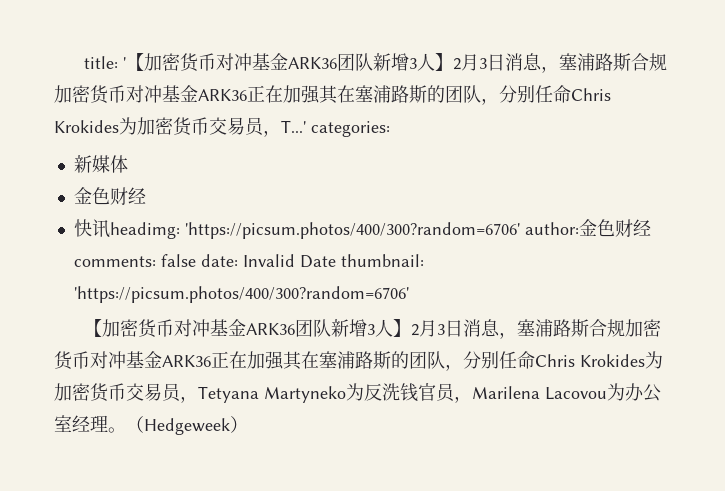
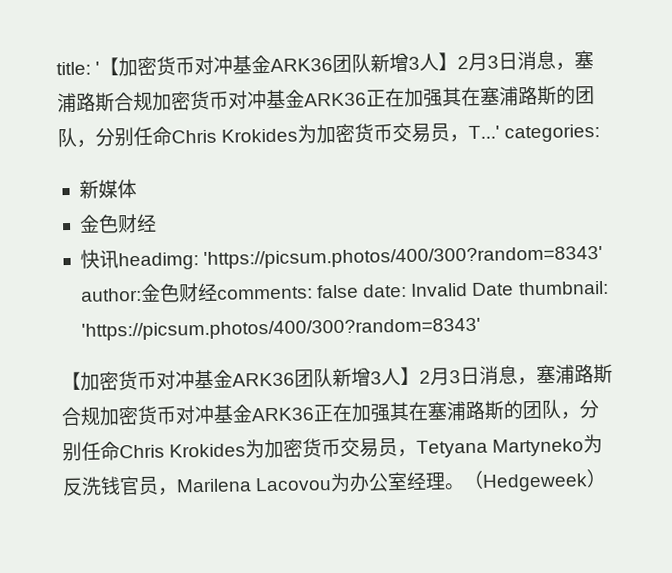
[184,222,520,239] 'https://picsum.photos/400/300?random=6706' -> [203,245,604,269] 'https://picsum.photos/400/300?random=8343'
[73,286,409,303] 'https://picsum.photos/400/300?random=6706' -> [80,317,481,341] 'https://picsum.photos/400/300?random=8343'

